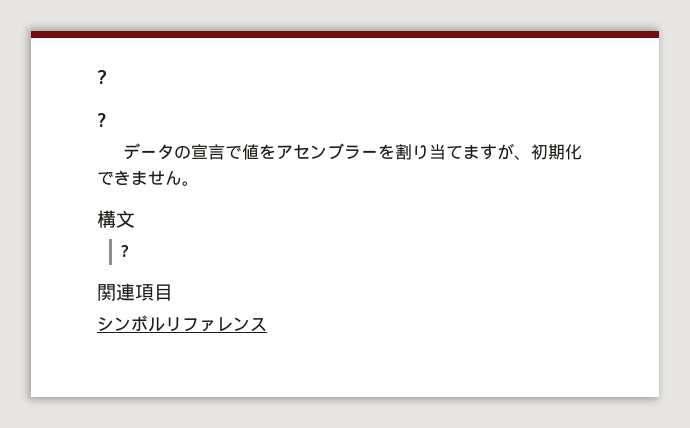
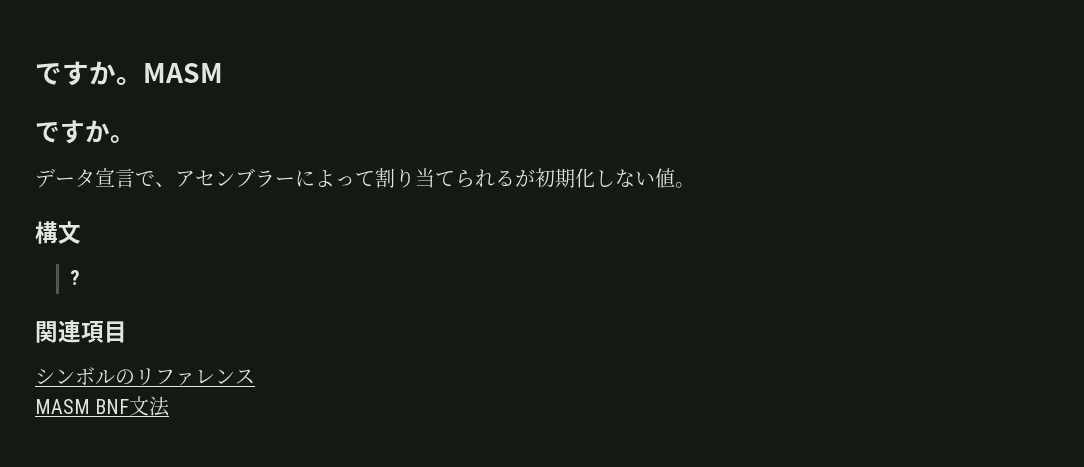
[97,70,107,84] [97,113,106,127] [122,143,582,160] [97,170,182,185] ? // ? // データの宣言で値をアセンブラーを割り当てますが、初期化できません -> [35,61,223,86] [35,120,135,144] [35,168,675,188] ですか。MASM // ですか。 // データ宣言で、アセンブラーによって割り当てられるが初期化しない値
(165, 324) none -> [115,369,135,385] の
(267, 324) none -> [35,396,171,417] // MASM BNF文法

